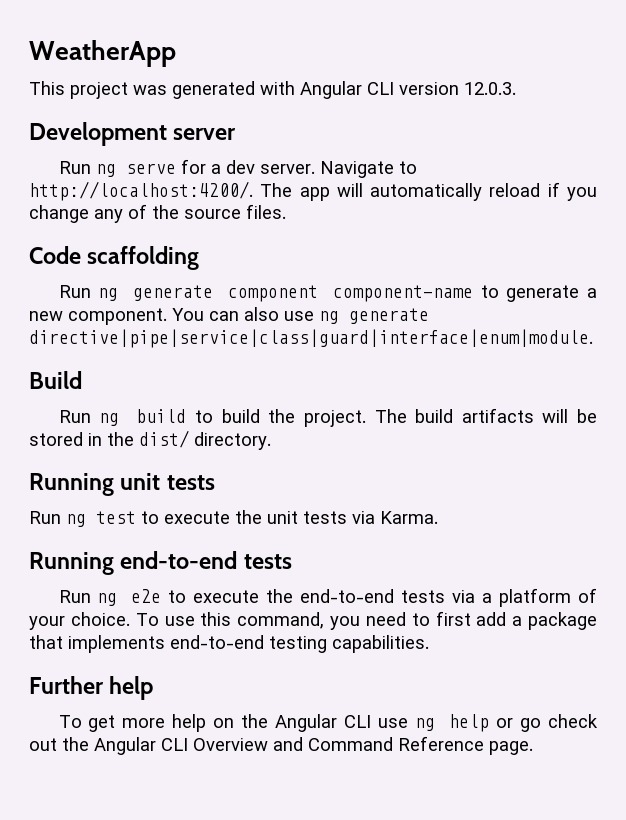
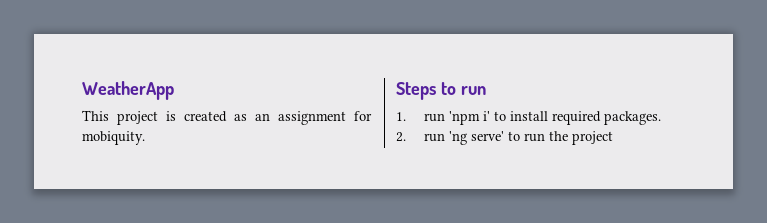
[133,81,516,99] [29,122,237,146] [58,159,417,178] [29,181,597,201] [29,204,286,223] [29,246,200,270] [58,285,597,302] [29,307,429,325] [29,329,593,348] [29,371,82,389] [58,408,597,427] [29,430,271,450] [29,473,215,496] [29,510,438,527] [29,551,292,575] [58,588,598,607] [29,611,597,630] [29,635,429,653] [29,676,154,700] [58,714,598,732] [29,736,533,755] was generated with Angular CLI version 12.0.3. // Development server // Run ng serve for a dev server. Navigate to http://localhost:4200/. The app will automatically reload if you change any of the source files. // Code scaffolding // Run ng generate component component-name to generate a new component. You can also use ng generate directive|pipe|service|class|guard|interface|enum|module. // Build // Run ng build to build the project. The build artifacts will be stored in the dist/ directory. // Running unit tests // Run ng test to execute the unit tests via Karma. // Running end-to-end tests // Run ng e2e to execute the end-to-end tests via a platform of your choice. To use this command, you need to first add a package that implements end-to-end testing capabilities. // Further help // To get more help on the Angular CLI use ng help or go check out the Angular CLI Overview and Command Reference page. -> [166,111,372,125] [82,131,145,145] [396,82,486,100] [396,111,661,125] [396,131,613,145] is created as an assignment for mobiquity. // Steps to run // 1. run 'npm i' to install required packages. // 2. run 'ng serve' to run the project

